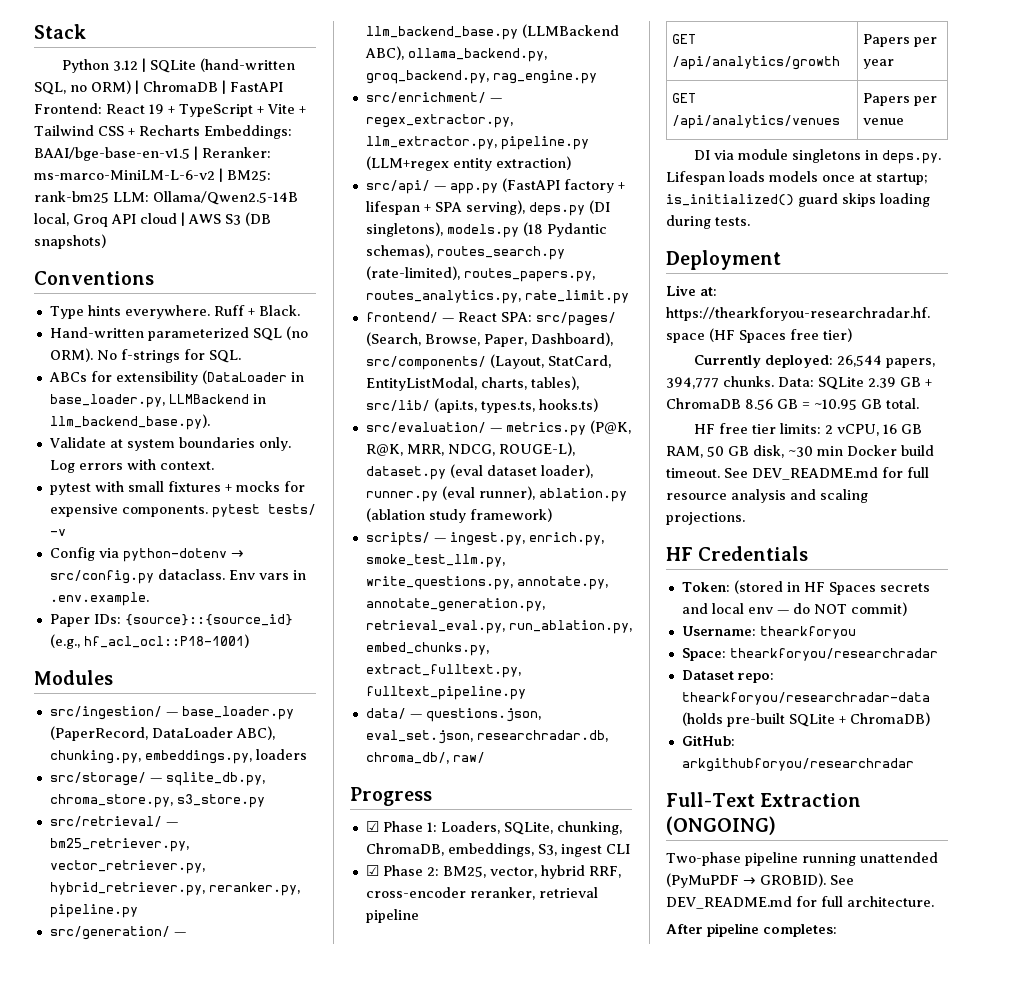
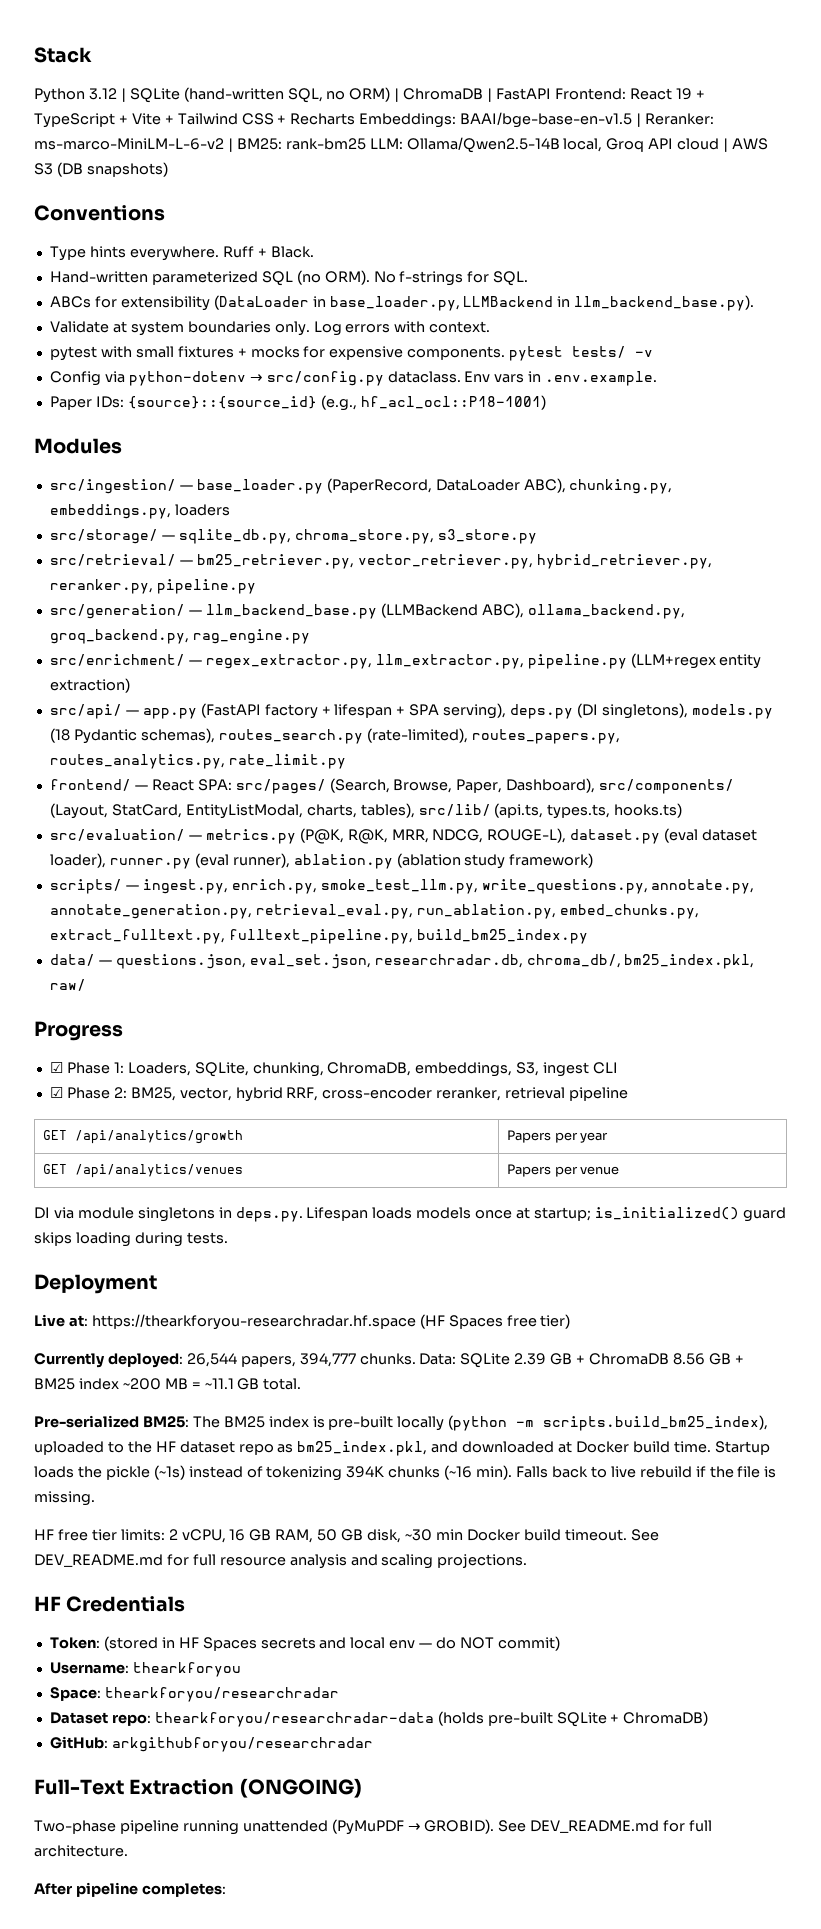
[365,686,526,700] fulltext_pipeline.py -> [228,929,588,944] fulltext_pipeline.py, build_bm25_index.py
(449, 758) none -> [624,954,755,969] bm25_index.pkl,
[802,398,919,410] = ~10.95 GB total. -> [734,1355,744,1364] [34,1378,302,1390] [34,1415,769,1431] [34,1441,770,1456] [34,1465,777,1481] [34,1491,95,1506] + BM25 index ~200 MB = ~11.1 GB total. // Pre-serialized BM25: The BM25 index is pre-built locally (python -m scripts.build_bm25_index), uploaded to the HF dataset repo as bm25_index.pkl, and downloaded at Docker build time. Startup loads the pickle (~1s) instead of tokenizing 394K chunks (~16 min). Falls back to live rebuild if the file is missing.

